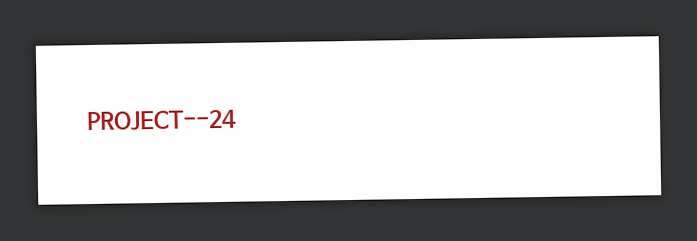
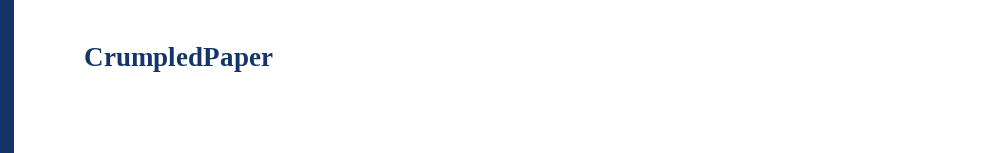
[86,109,237,132] PROJECT--24 -> [84,47,273,72] CrumpledPaper

